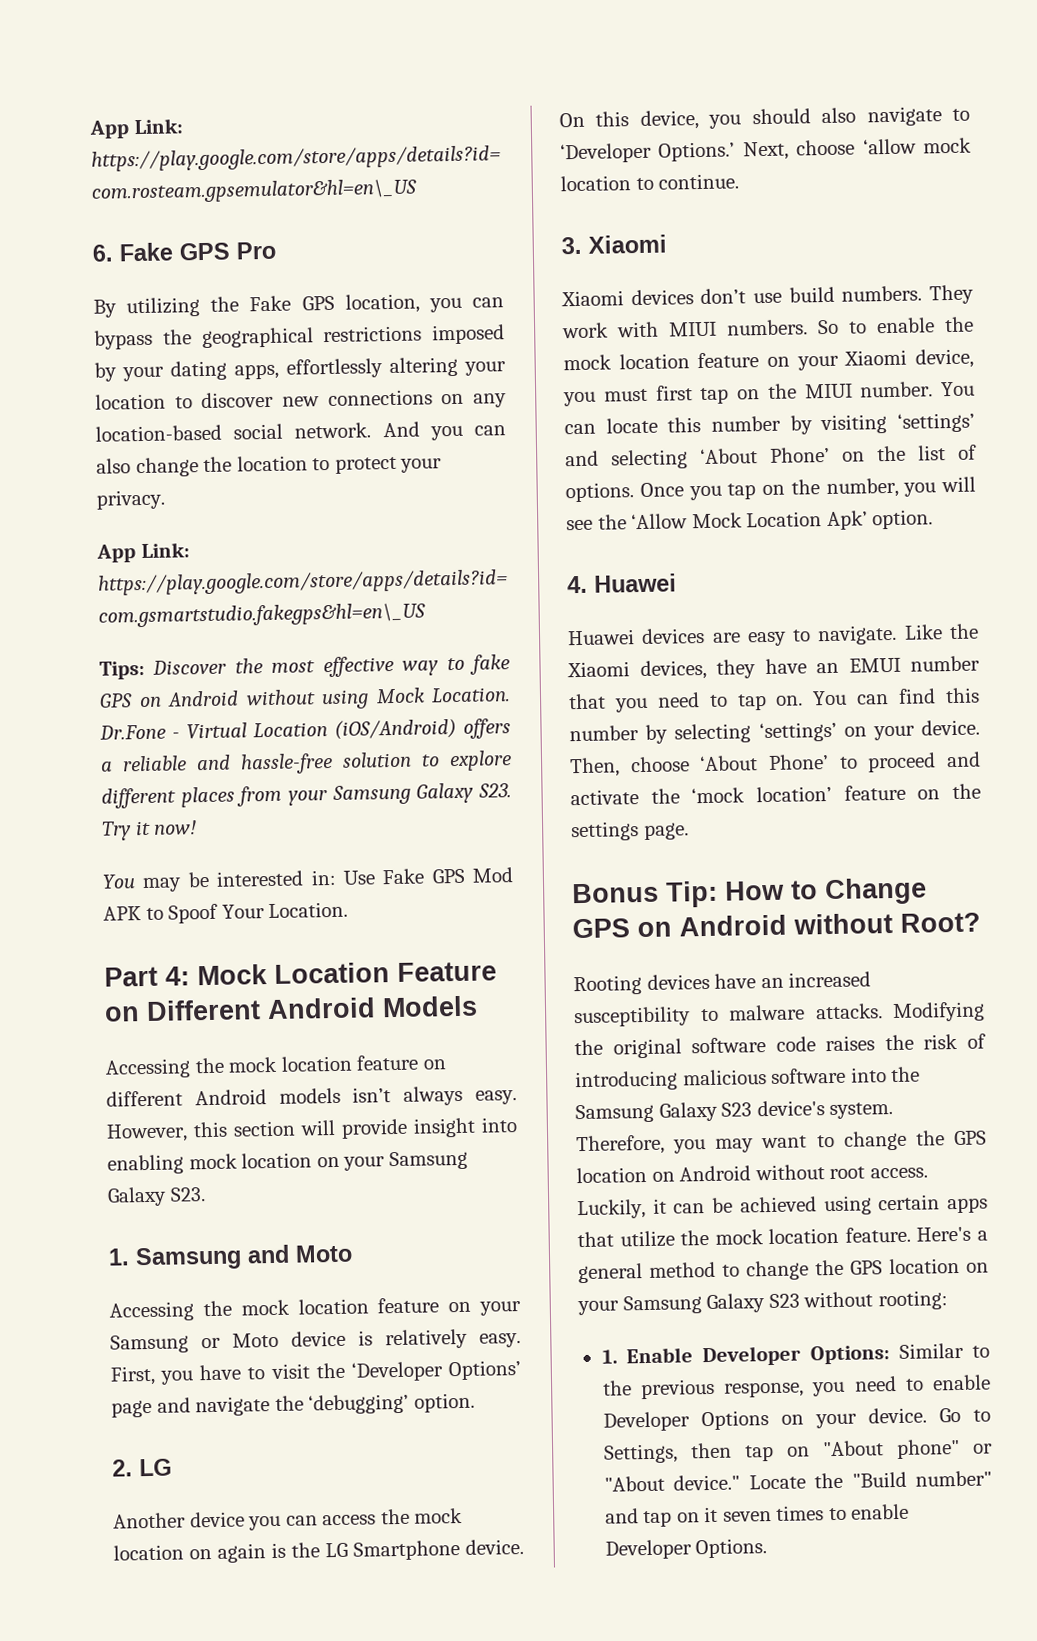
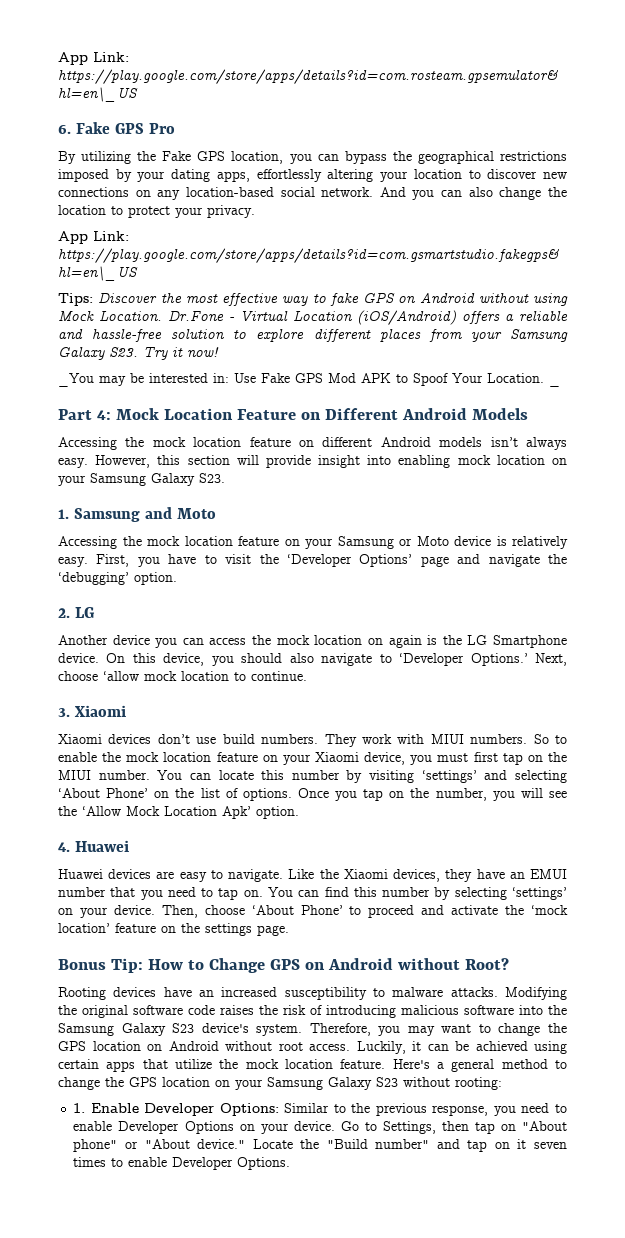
[102,874,136,889] You -> [58,373,94,387] _You
(349, 910) none -> [549,383,560,387] _

